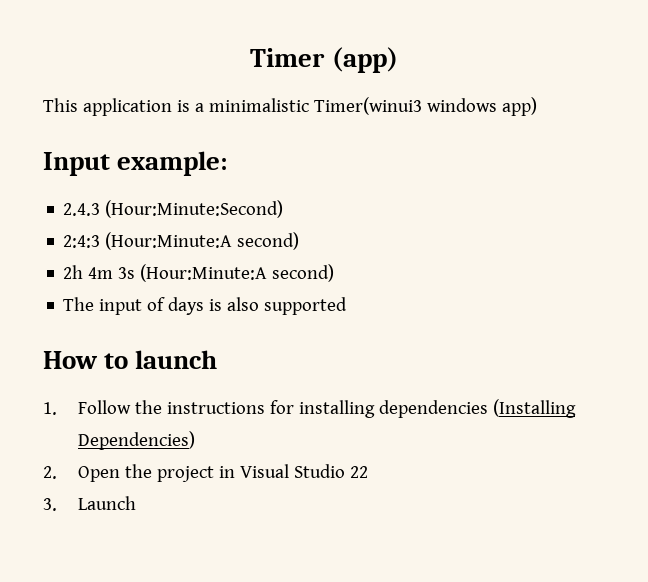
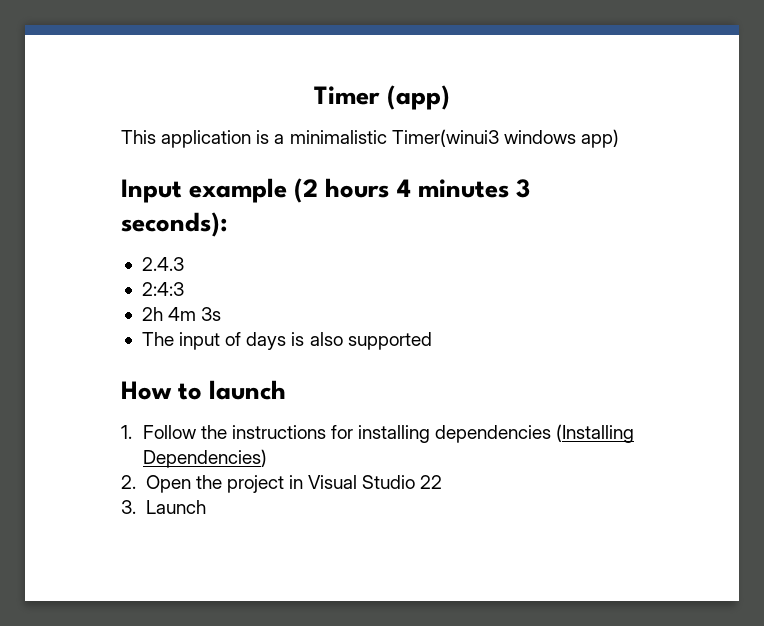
[117,151,229,176] example: -> [189,178,530,203] [121,212,228,237] example (2 hours 4 minutes 3 seconds):
[105,200,284,218] (Hour:Minute:Second) -> (184, 264) none
[105,232,300,250] (Hour:Minute:A second) -> (184, 289) none
[140,264,335,282] (Hour:Minute:A second) -> (222, 314) none

